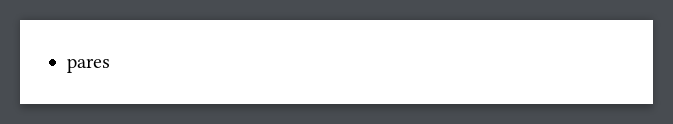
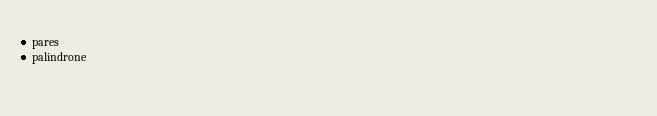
(110, 65) none -> [32,52,88,64] // palindrone

